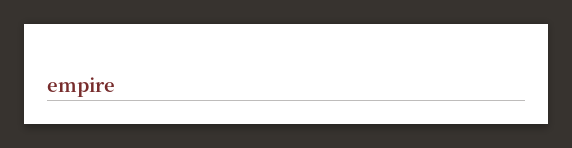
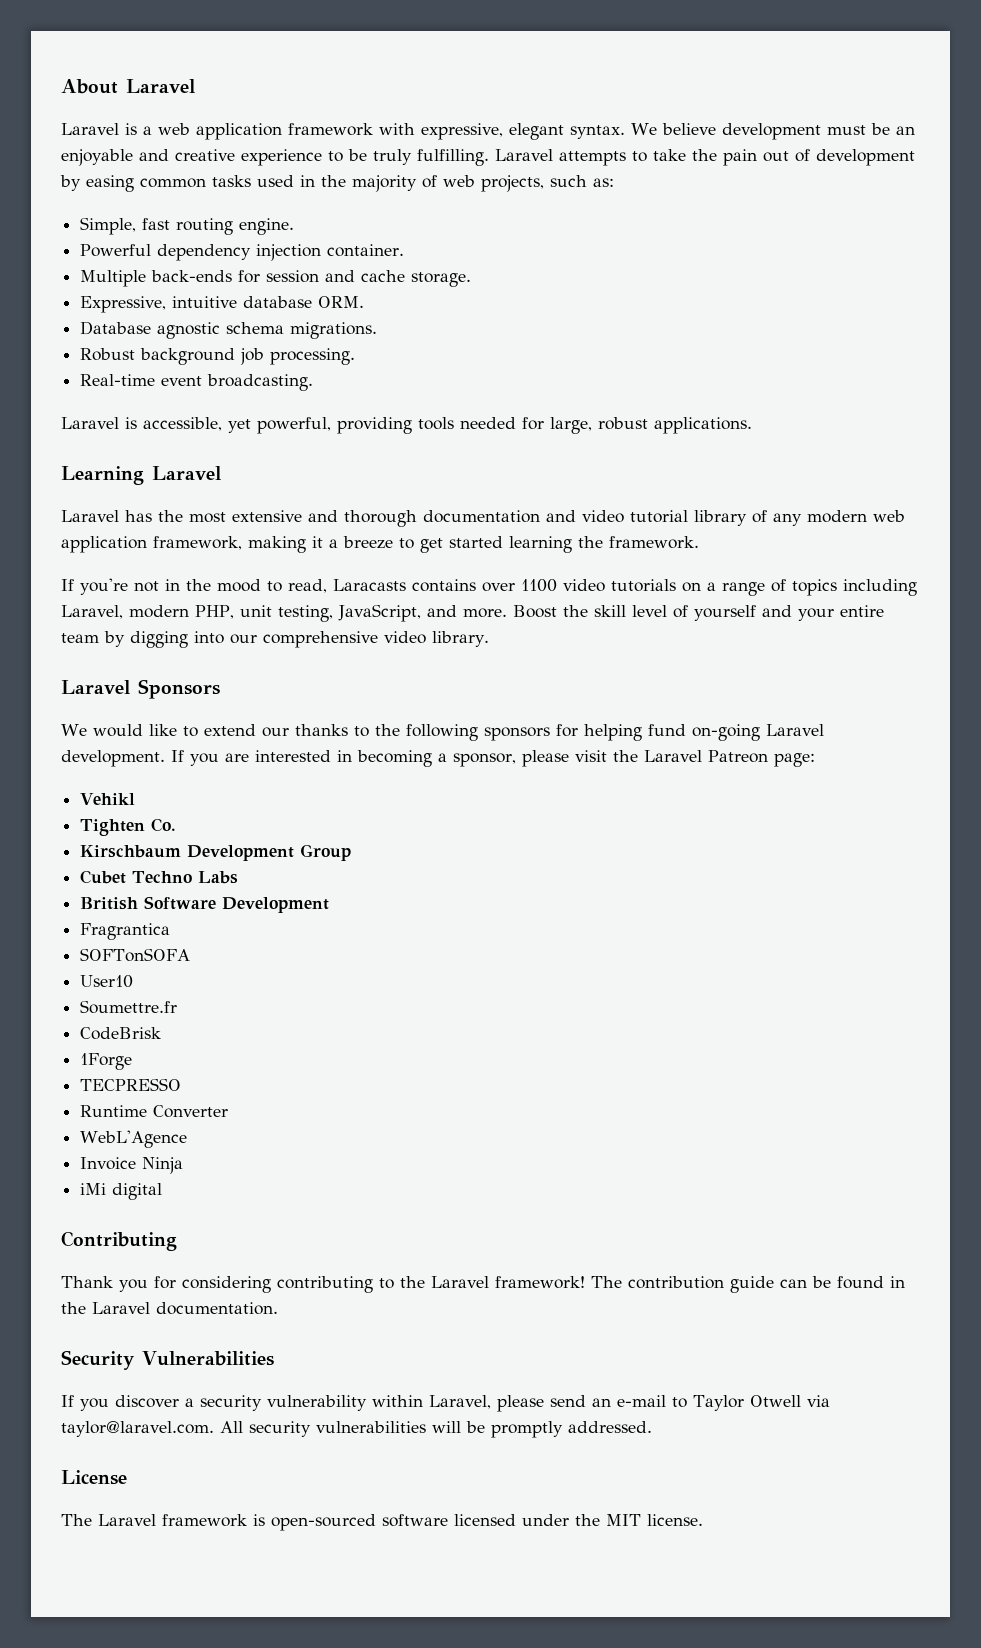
[47,77,115,97] empire -> [61,79,195,94] [61,123,915,140] [61,149,915,166] [60,175,614,192] [80,217,295,235] [80,244,405,261] [80,270,472,287] [80,296,365,313] [80,321,378,339] [80,348,356,365] [80,374,314,391] [61,417,752,434] [61,466,221,485] [61,510,905,527] [61,536,699,553] [61,578,917,596] [61,604,884,622] [61,631,489,648] [61,679,220,699] [61,724,824,741] [61,750,815,767] [80,793,136,805] [80,818,177,836] [80,844,352,861] [80,870,239,884] [80,896,330,913] [80,923,171,940] [80,948,191,962] [80,975,134,988] [80,1000,178,1014] [80,1027,162,1040] [80,1053,133,1070] [80,1078,182,1091] [80,1105,229,1118] [80,1130,188,1148] [80,1157,184,1174] [80,1183,163,1200] [61,1231,177,1251] [61,1276,905,1293] [61,1302,278,1315] [61,1350,274,1370] [61,1395,830,1412] [61,1421,652,1438] [61,1470,127,1485] [61,1514,703,1531] About Laravel // Laravel is a web application framework with expressive, elegant syntax. We believe development must be an enjoyable and creative experience to be truly fulfilling. Laravel attempts to take the pain out of development by easing common tasks used in the majority of web projects, such as: // Simple, fast routing engine. // Powerful dependency injection container. // Multiple back-ends for session and cache storage. // Expressive, intuitive database ORM. // Database agnostic schema migrations. // Robust background job processing. // Real-time event broadcasting. // Laravel is accessible, yet powerful, providing tools needed for large, robust applications. // Learning Laravel // Laravel has the most extensive and thorough documentation and video tutorial library of any modern web application framework, making it a breeze to get started learning the framework. // If you're not in the mood to read, Laracasts contains over 1100 video tutorials on a range of topics including Laravel, modern PHP, unit testing, JavaScript, and more. Boost the skill level of yourself and your entire team by digging into our comprehensive video library. // Laravel Sponsors // We would like to extend our thanks to the following sponsors for helping fund on-going Laravel development. If you are interested in becoming a sponsor, please visit the Laravel Patreon page: // Vehikl // Tighten Co. // Kirschbaum Development Group // Cubet Techno Labs // British Software Development // Fragrantica // SOFTonSOFA // User10 // Soumettre.fr // CodeBrisk // 1Forge // TECPRESSO // Runtime Converter // WebL'Agence // Invoice Ninja // iMi digital // Contributing // Thank you for considering contributing to the Laravel framework! The contribution guide can be found in the Laravel documentation. // Security Vulnerabilities // If you discover a security vulnerability within Laravel, please send an e-mail to Taylor Otwell via taylor@laravel.com. All security vulnerabilities will be promptly addressed. // License // The Laravel framework is open-sourced software licensed under the MIT license.

